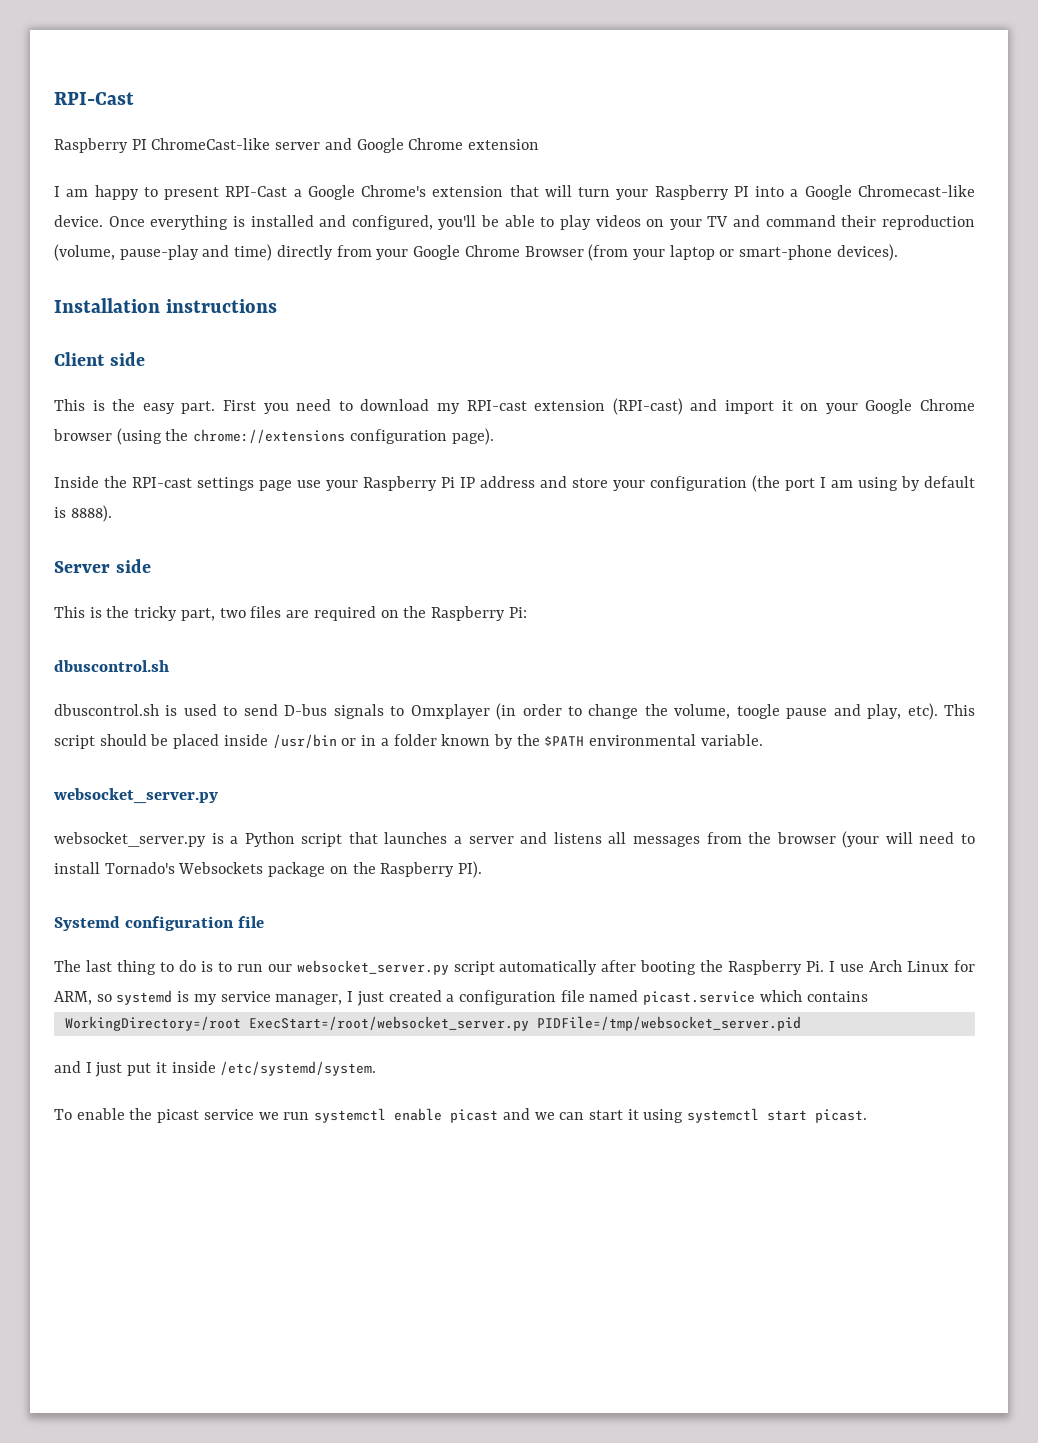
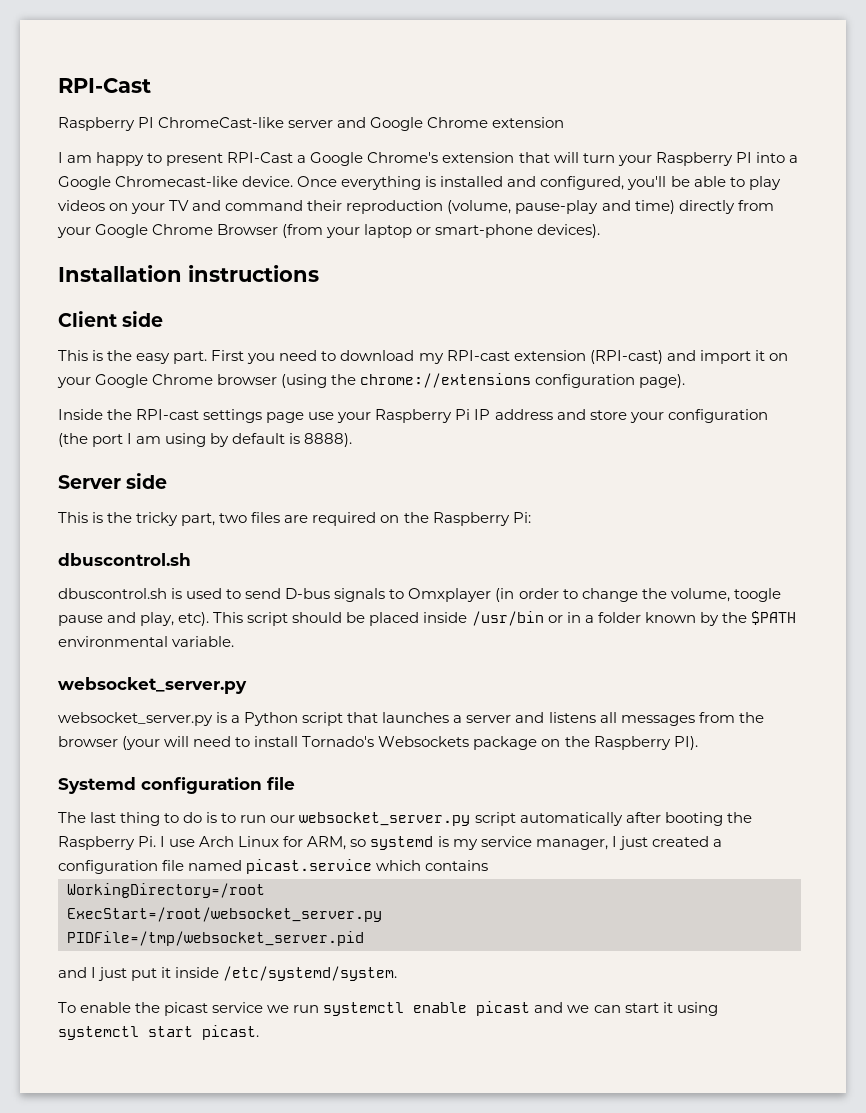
(241, 1023) none -> (265, 890) //
(529, 1023) none -> (382, 914) //

